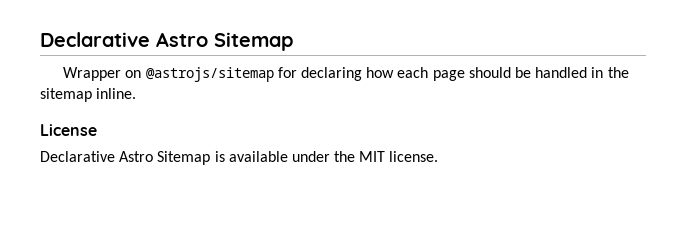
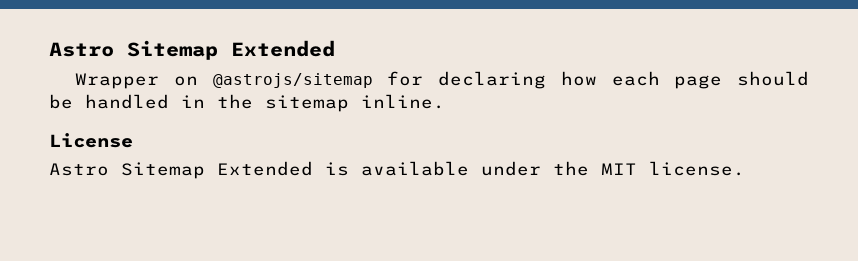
[40,32,293,51] Declarative Astro Sitemap -> [49,40,335,60] Astro Sitemap Extended
[40,151,211,165] Declarative Astro Sitemap -> [49,161,313,179] Astro Sitemap Extended

